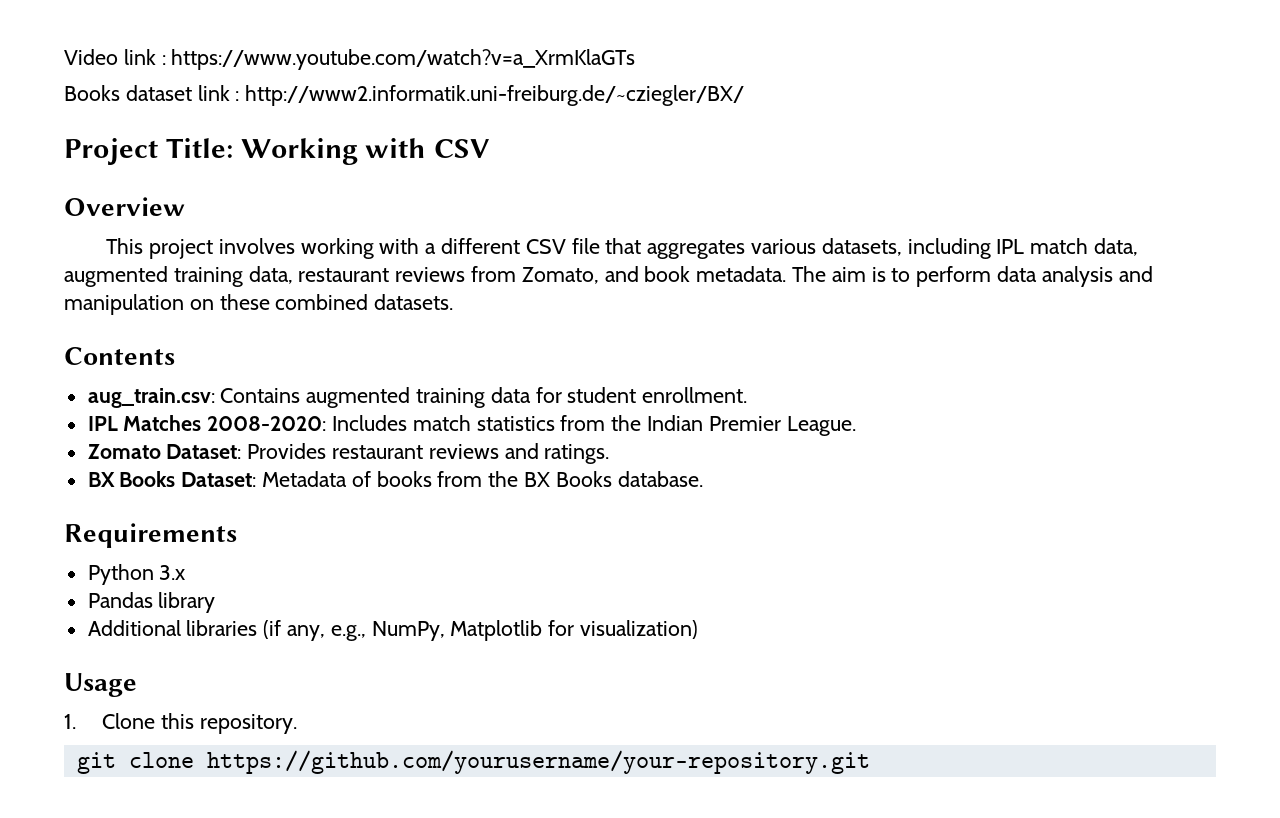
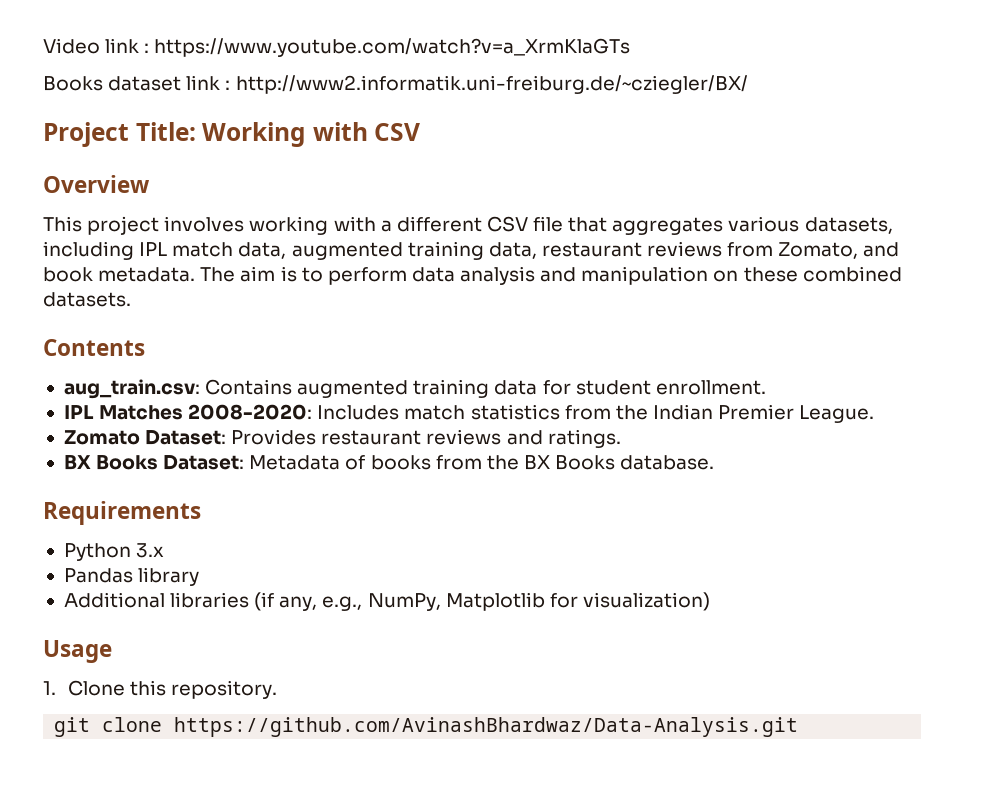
[206,750,870,774] https://github.com/yourusername/your-repository.git -> [174,717,799,737] https://github.com/AvinashBhardwaz/Data-Analysis.git

